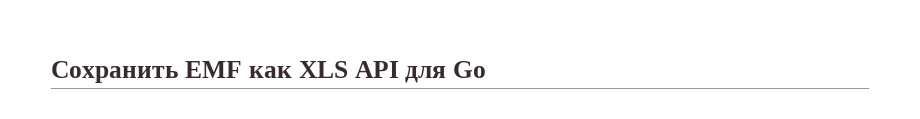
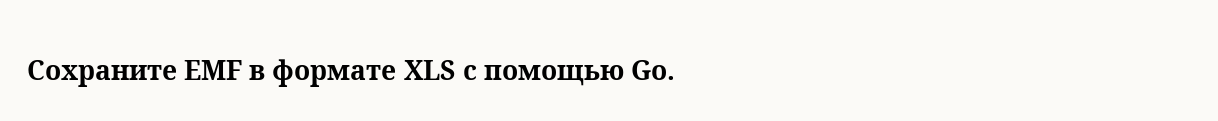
[51,61,487,83] Сохранить EMF как XLS API для Go -> [27,59,676,87] Сохраните EMF в формате XLS с помощью Go.

